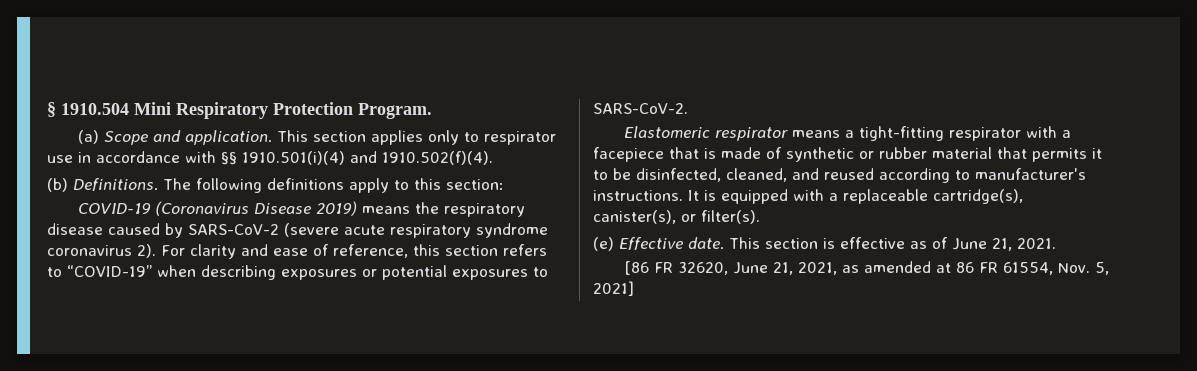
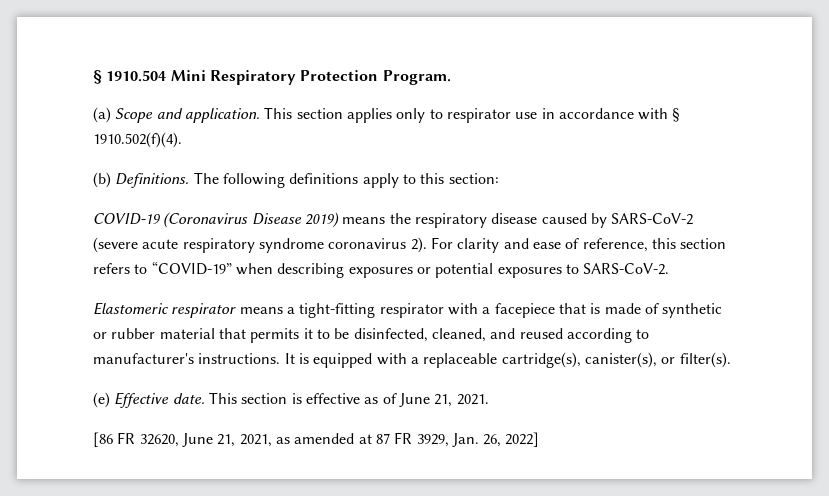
[221,151,377,165] §§ 1910.501(i)(4) and -> [672,108,681,122] §
[955,262,1109,275] [593,281,634,296] 86 FR 61554, Nov. 5, 2021] -> [375,432,540,447] 87 FR 3929, Jan. 26, 2022]

